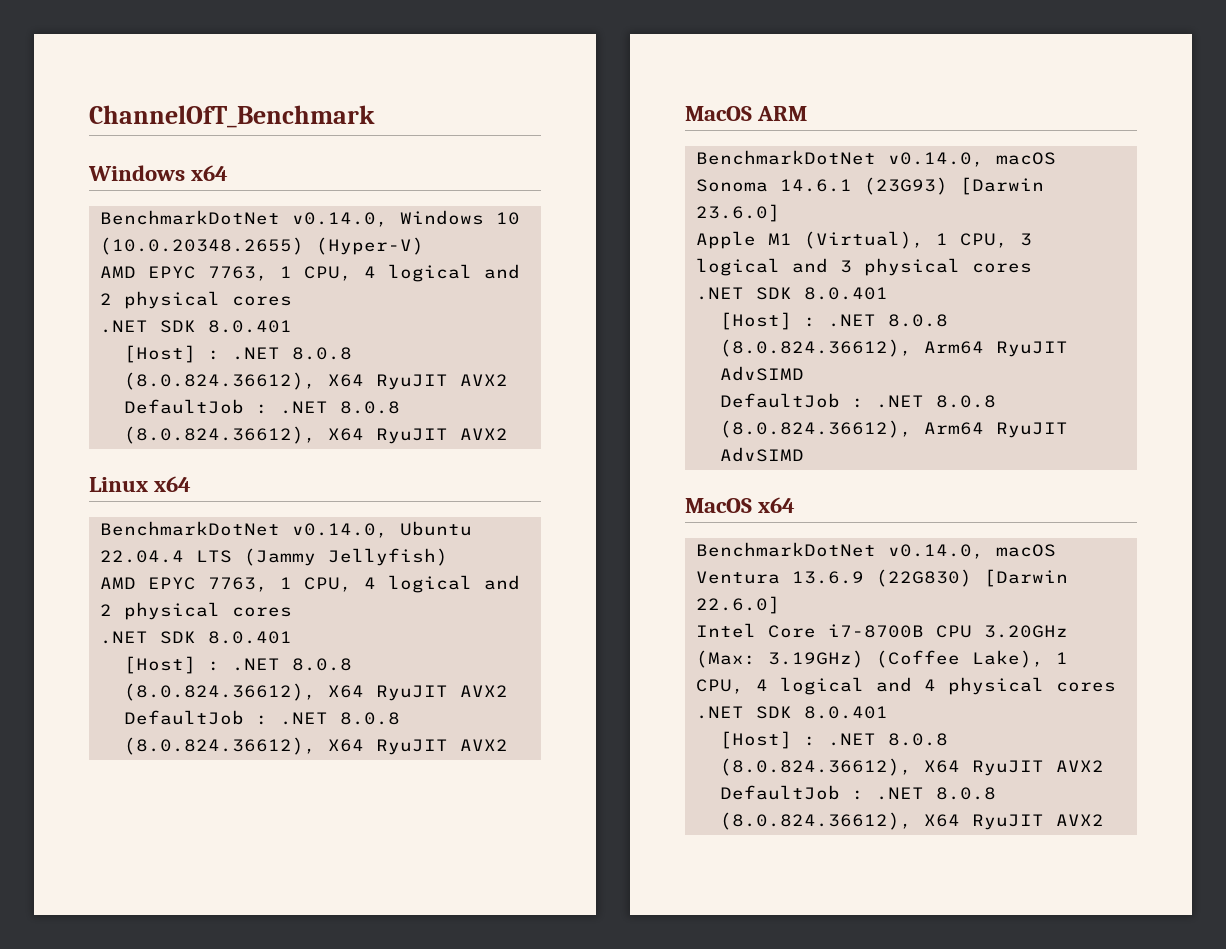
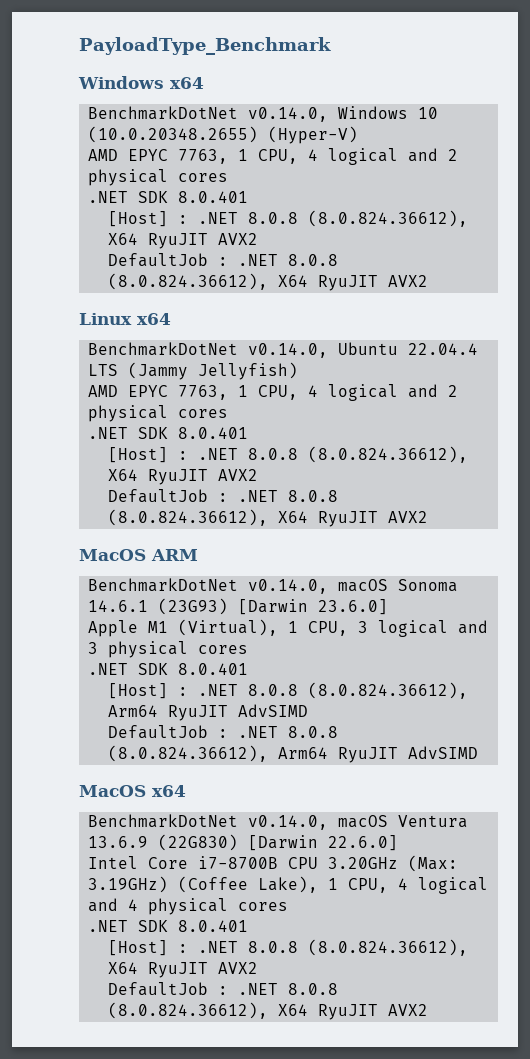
[89,105,375,128] ChannelOfT_Benchmark -> [79,37,331,55] PayloadType_Benchmark

